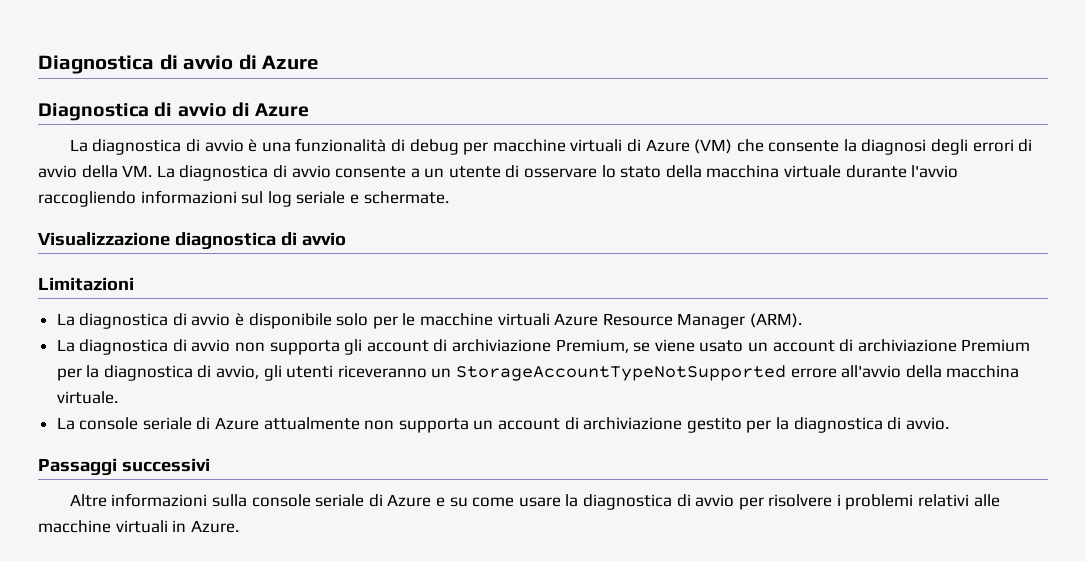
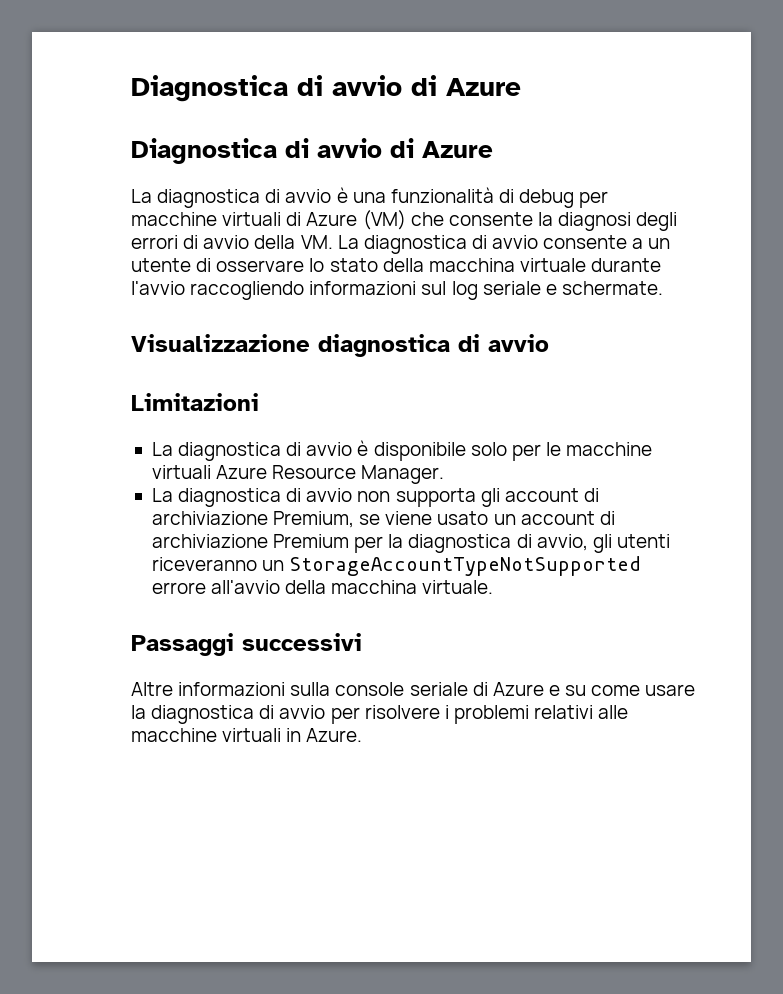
[677,313,802,329] Manager (ARM). -> [361,465,445,484] Manager.
[56,417,949,433] // La console seriale di Azure attualmente non supporta un account di archiviazione gestito per la diagnostica di avvio. -> (494, 587) none

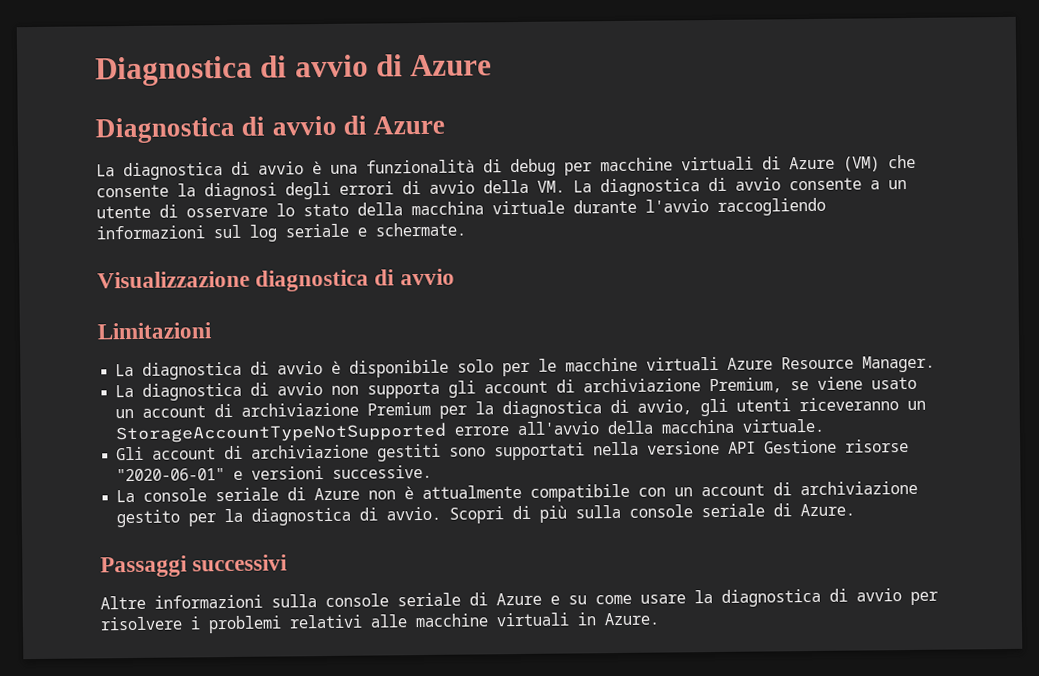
(494, 587) none -> [116,438,910,462] [116,464,433,482] [116,480,919,503] [116,503,856,528] // Gli account di archiviazione gestiti sono supportati nella versione API Gestione risorse "2020-06-01" e versioni successive. // La console seriale di Azure non è attualmente compatibile con un account di archiviazione gestito per la diagnostica di avvio. Scopri di più sulla console seriale di Azure.

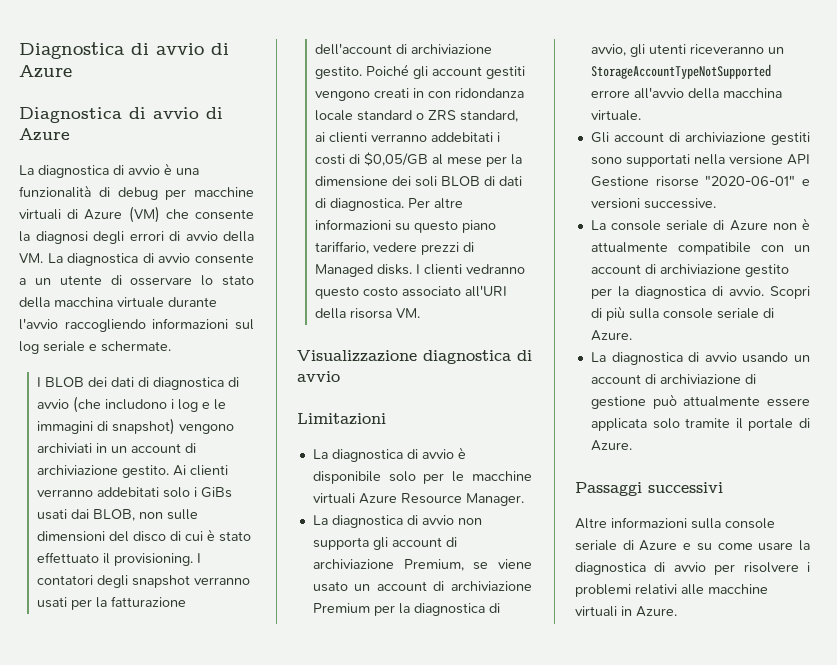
(466, 229) none -> [37,377,240,390] [37,396,227,413] [37,418,235,435] [37,443,197,453] [37,465,229,478] [37,487,233,498] [37,509,199,521] [37,529,252,542] [37,552,202,566] [37,575,251,588] [37,596,187,610] [315,43,493,55] [315,64,526,79] [315,88,525,101] [315,110,519,122] [315,132,501,143] [315,152,523,167] [315,176,523,187] [315,198,464,211] [315,219,497,233] [315,241,475,255] [315,264,526,277] [315,285,508,299] [315,308,421,319] // I BLOB dei dati di diagnostica di avvio (che includono i log e le immagini di snapshot) vengono archiviati in un account di archiviazione gestito. Ai clienti verranno addebitati solo i GiBs usati dai BLOB, non sulle dimensioni del disco di cui è stato effettuato il provisioning. I contatori degli snapshot verranno usati per la fatturazione dell'account di archiviazione gestito. Poiché gli account gestiti vengono creati in con ridondanza locale standard o ZRS standard, ai clienti verranno addebitati i costi di $0,05/GB al mese per la dimensione dei soli BLOB di dati di diagnostica. Per altre informazioni su questo piano tariffario, vedere prezzi di Managed disks. I clienti vedranno questo costo associato all'URI della risorsa VM.
(856, 510) none -> [590,352,810,365] [590,374,756,384] [590,394,810,409] [590,418,810,431] [590,440,632,451] // La diagnostica di avvio usando un account di archiviazione di gestione può attualmente essere applicata solo tramite il portale di Azure.

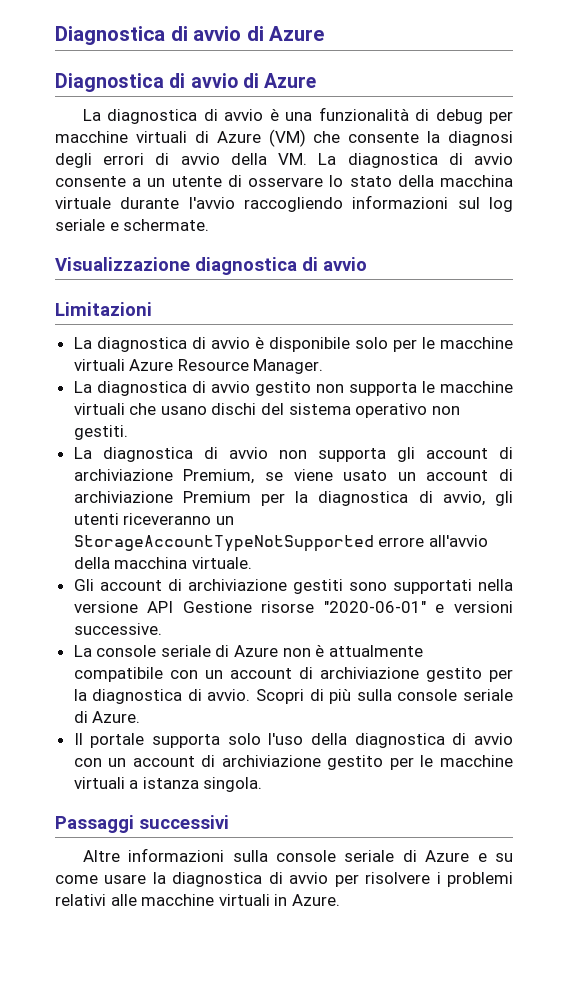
[37,377,240,390] [37,396,227,413] [37,418,235,435] [37,443,197,453] [37,465,229,478] [37,487,233,498] [37,509,199,521] [37,529,252,542] [37,552,202,566] [37,575,251,588] [37,596,187,610] [315,43,493,55] [315,64,526,79] [315,88,525,101] [315,110,519,122] [315,132,501,143] [315,152,523,167] [315,176,523,187] [315,198,464,211] [315,219,497,233] [315,241,475,255] [315,264,526,277] [315,285,508,299] [315,308,421,319] // I BLOB dei dati di diagnostica di avvio (che includono i log e le immagini di snapshot) vengono archiviati in un account di archiviazione gestito. Ai clienti verranno addebitati solo i GiBs usati dai BLOB, non sulle dimensioni del disco di cui è stato effettuato il provisioning. I contatori degli snapshot verranno usati per la fatturazione dell'account di archiviazione gestito. Poiché gli account gestiti vengono creati in con ridondanza locale standard o ZRS standard, ai clienti verranno addebitati i costi di $0,05/GB al mese per la dimensione dei soli BLOB di dati di diagnostica. Per altre informazioni su questo piano tariffario, vedere prezzi di Managed disks. I clienti vedranno questo costo associato all'URI della risorsa VM. -> (210, 225) none
(524, 499) none -> [73,381,513,396] [73,403,460,418] [73,425,128,440] // La diagnostica di avvio gestito non supporta le macchine virtuali che usano dischi del sistema operativo non gestiti.
[590,352,810,365] [590,374,756,384] [590,394,810,409] [590,418,810,431] [590,440,632,451] La diagnostica di avvio usando un account di archiviazione di gestione può attualmente essere applicata solo tramite il portale di Azure. -> [73,733,513,748] [73,755,513,770] [73,777,263,792] Il portale supporta solo l'uso della diagnostica di avvio con un account di archiviazione gestito per le macchine virtuali a istanza singola.

